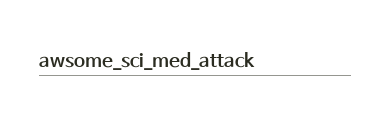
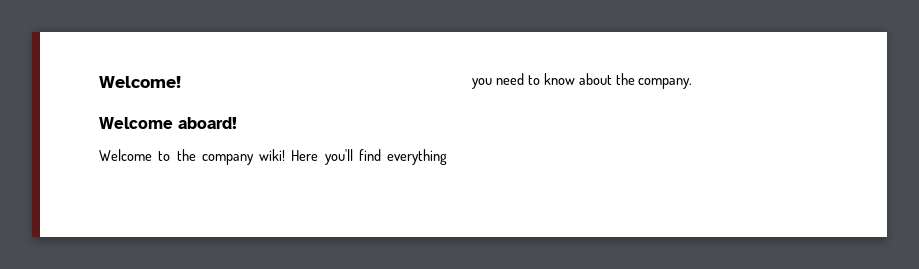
[39,52,255,70] awsome_sci_med_attack -> [99,76,181,88] [99,117,237,129] [99,149,447,165] [472,73,693,89] Welcome! // Welcome aboard! // Welcome to the company wiki! Here you'll find everything you need to know about the company.

